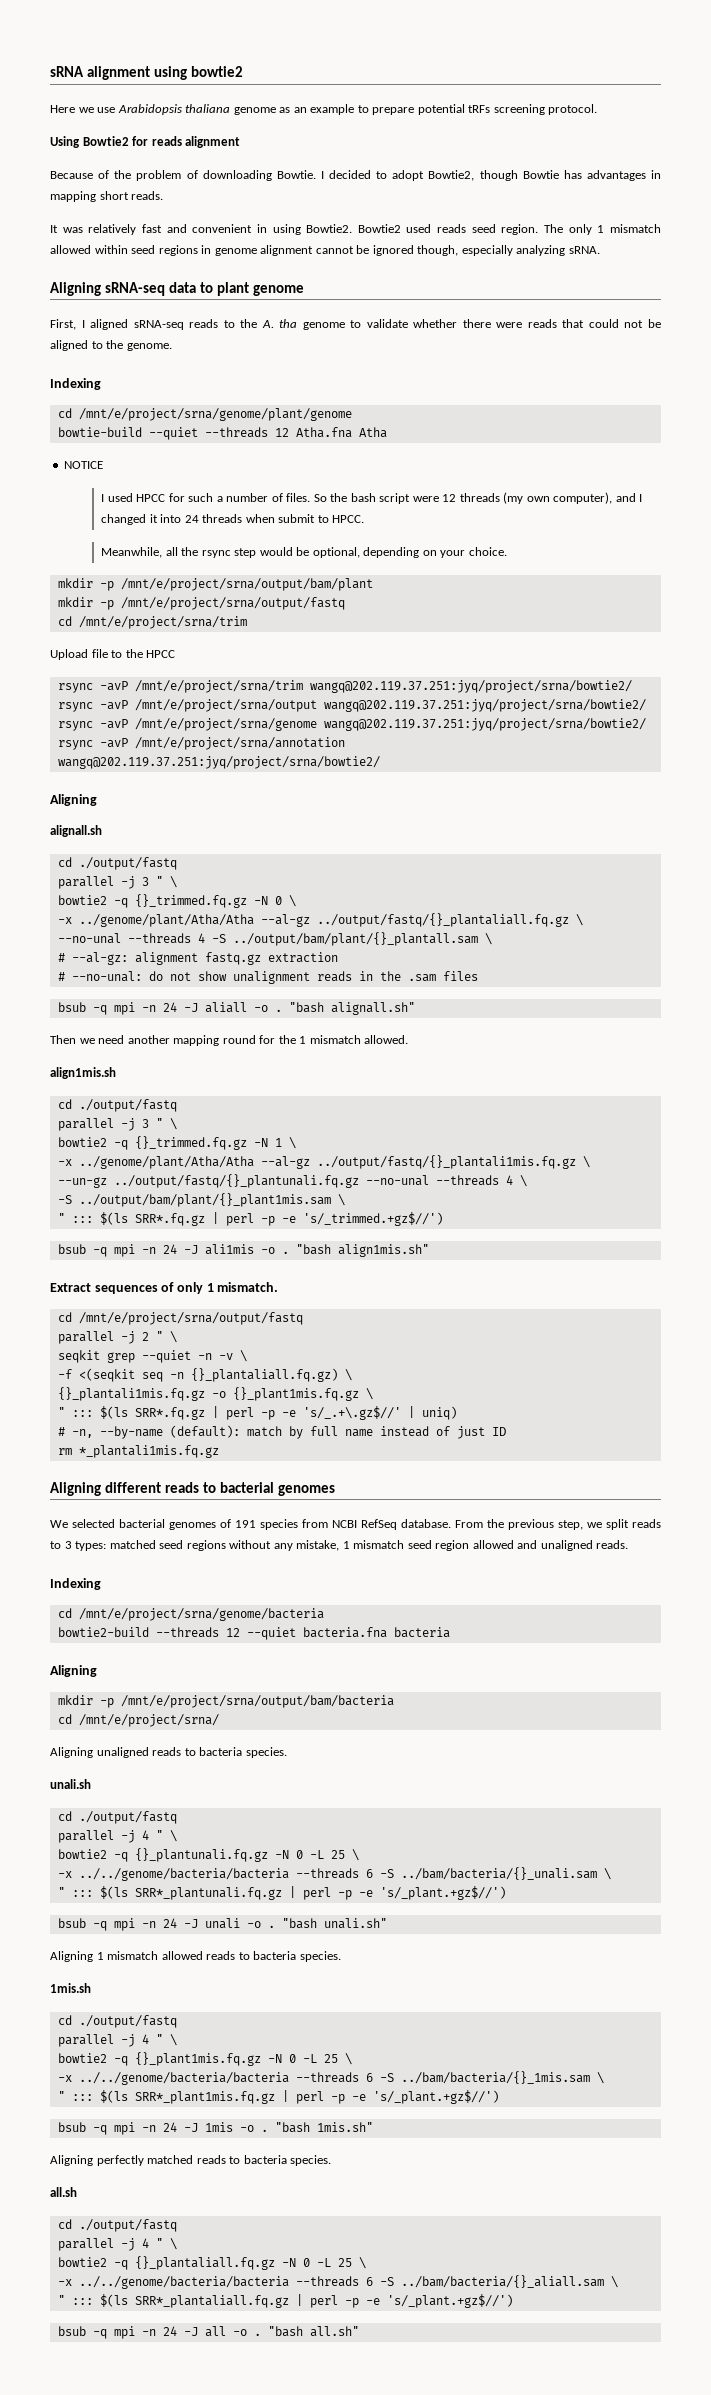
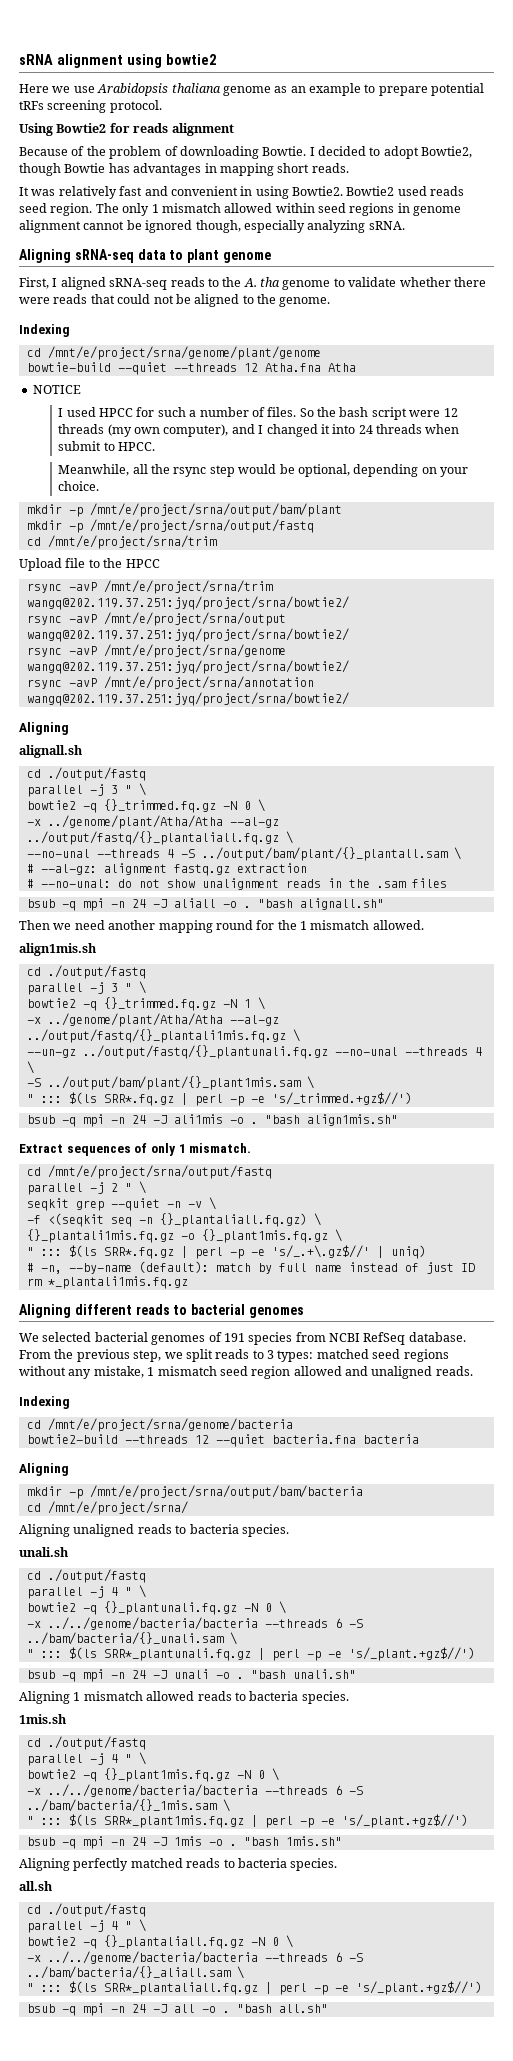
[309,1850,345,1859] -L 25 -> (272, 1607) none
[302,2054,338,2063] -L 25 -> (265, 1774) none
[316,2258,352,2267] -L 25 -> (279, 1941) none

